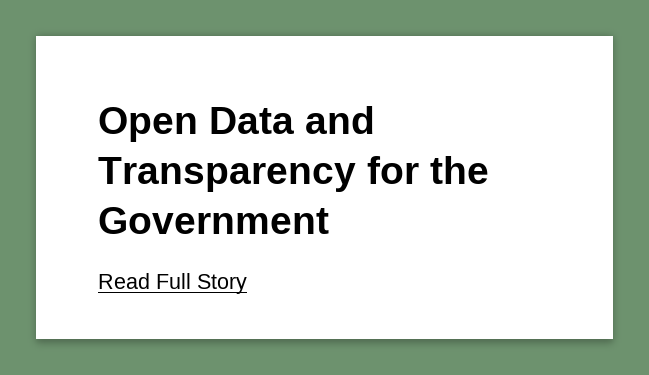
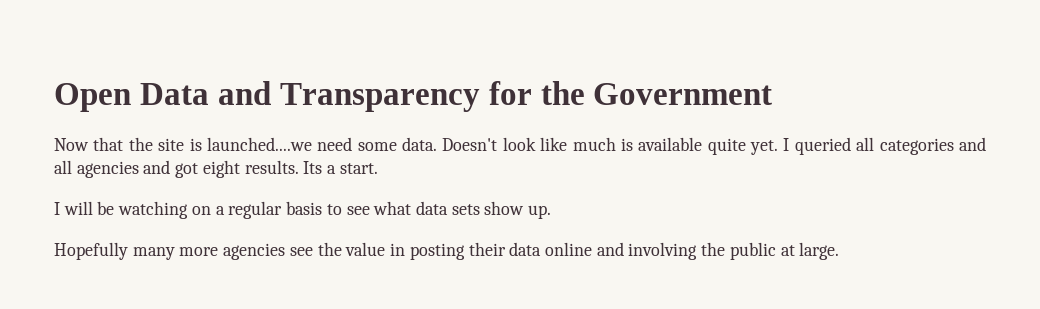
[98,273,247,294] Read Full Story -> [54,137,987,155] [54,160,378,178] [54,201,552,219] [54,242,840,260] Now that the site is launched....we need some data. Doesn't look like much is available quite yet. I queried all categories and all agencies and got eight results. Its a start. // I will be watching on a regular basis to see what data sets show up. // Hopefully many more agencies see the value in posting their data online and involving the public at large.

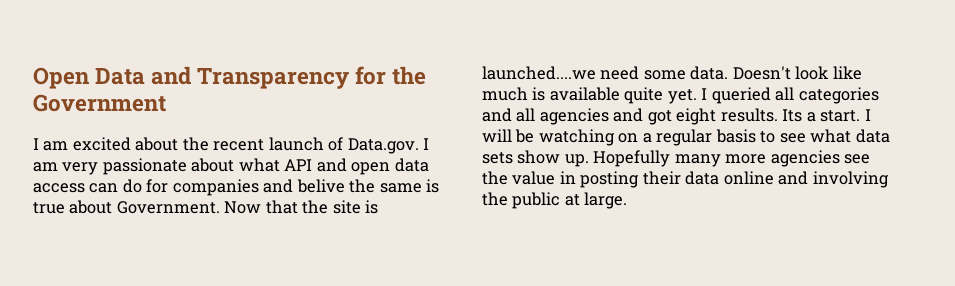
(773, 94) none -> [33,137,430,154] [33,158,429,175] [33,179,440,196] [33,200,220,214] I am excited about the recent launch of Data.gov. I am very passionate about what API and open data access can do for companies and belive the same is true about Government.
(378, 168) // -> (861, 116) none
(552, 212) // -> (589, 160) none

